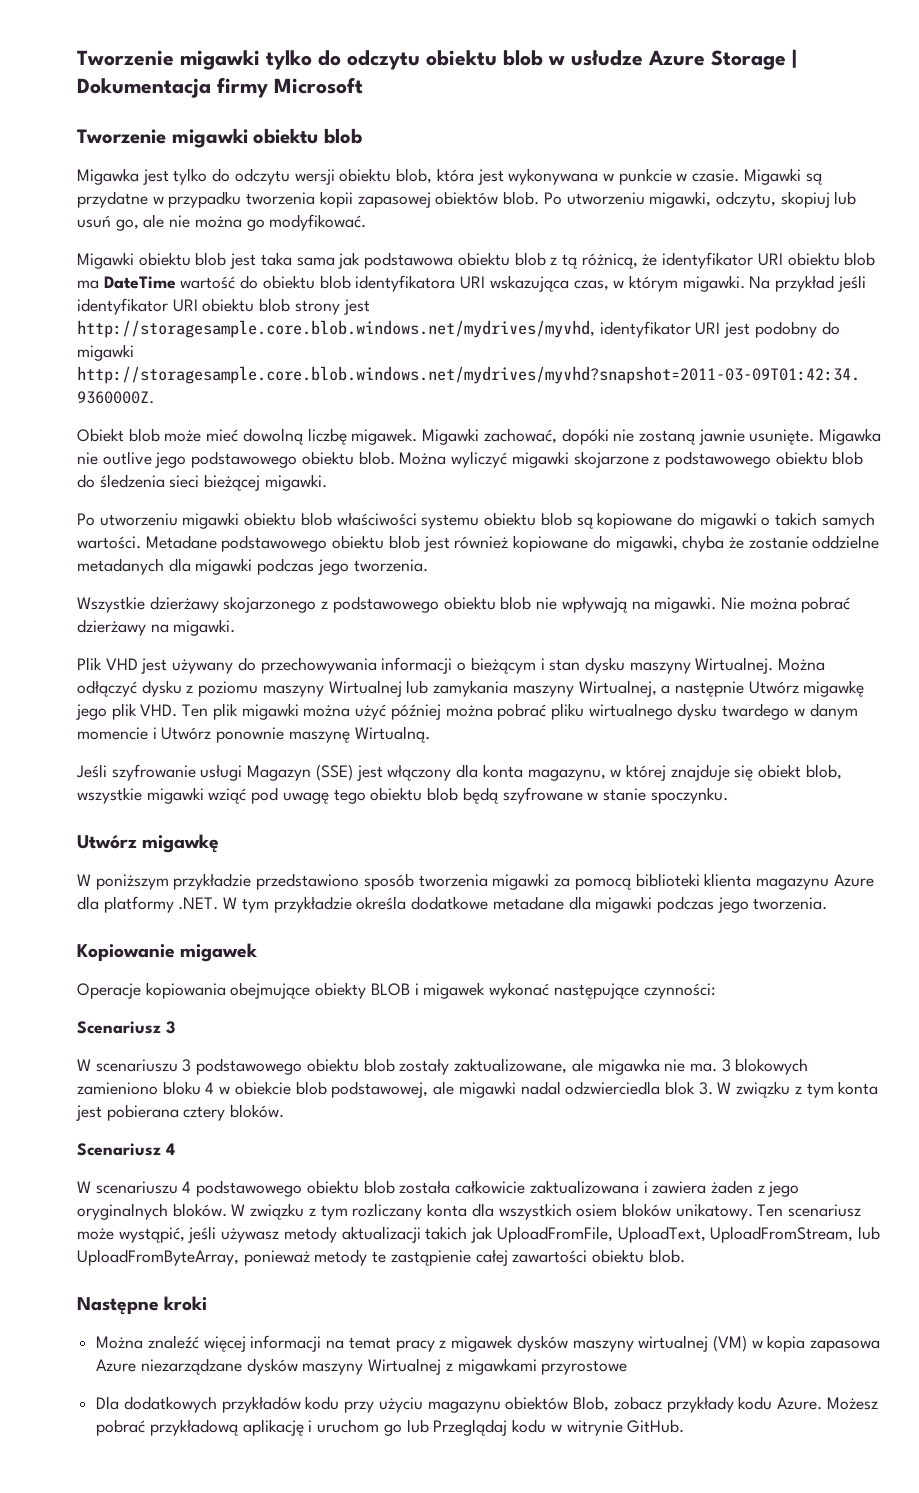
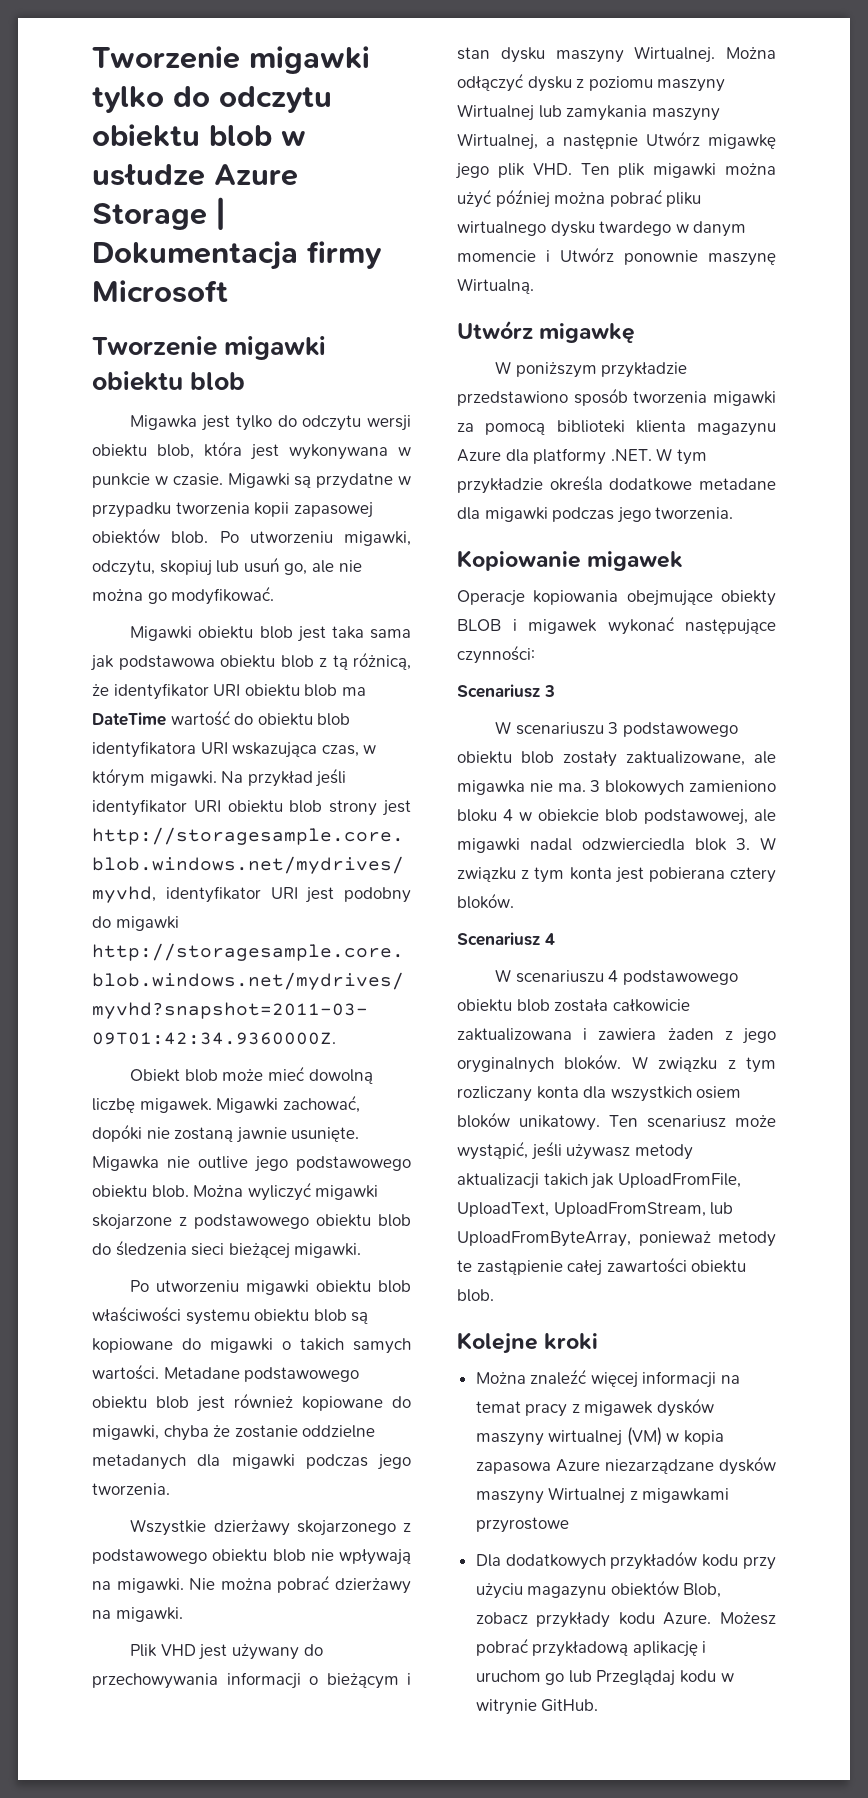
[76,764,842,781] [77,787,728,804] // Jeśli szyfrowanie usługi Magazyn (SSE) jest włączony dla konta magazynu, w której znajduje się obiekt blob, wszystkie migawki wziąć pod uwagę tego obiektu blob będą szyfrowane w stanie spoczynku. -> (534, 286) none
[77,1297,159,1315] Następne -> [457,1332,538,1354] Kolejne

